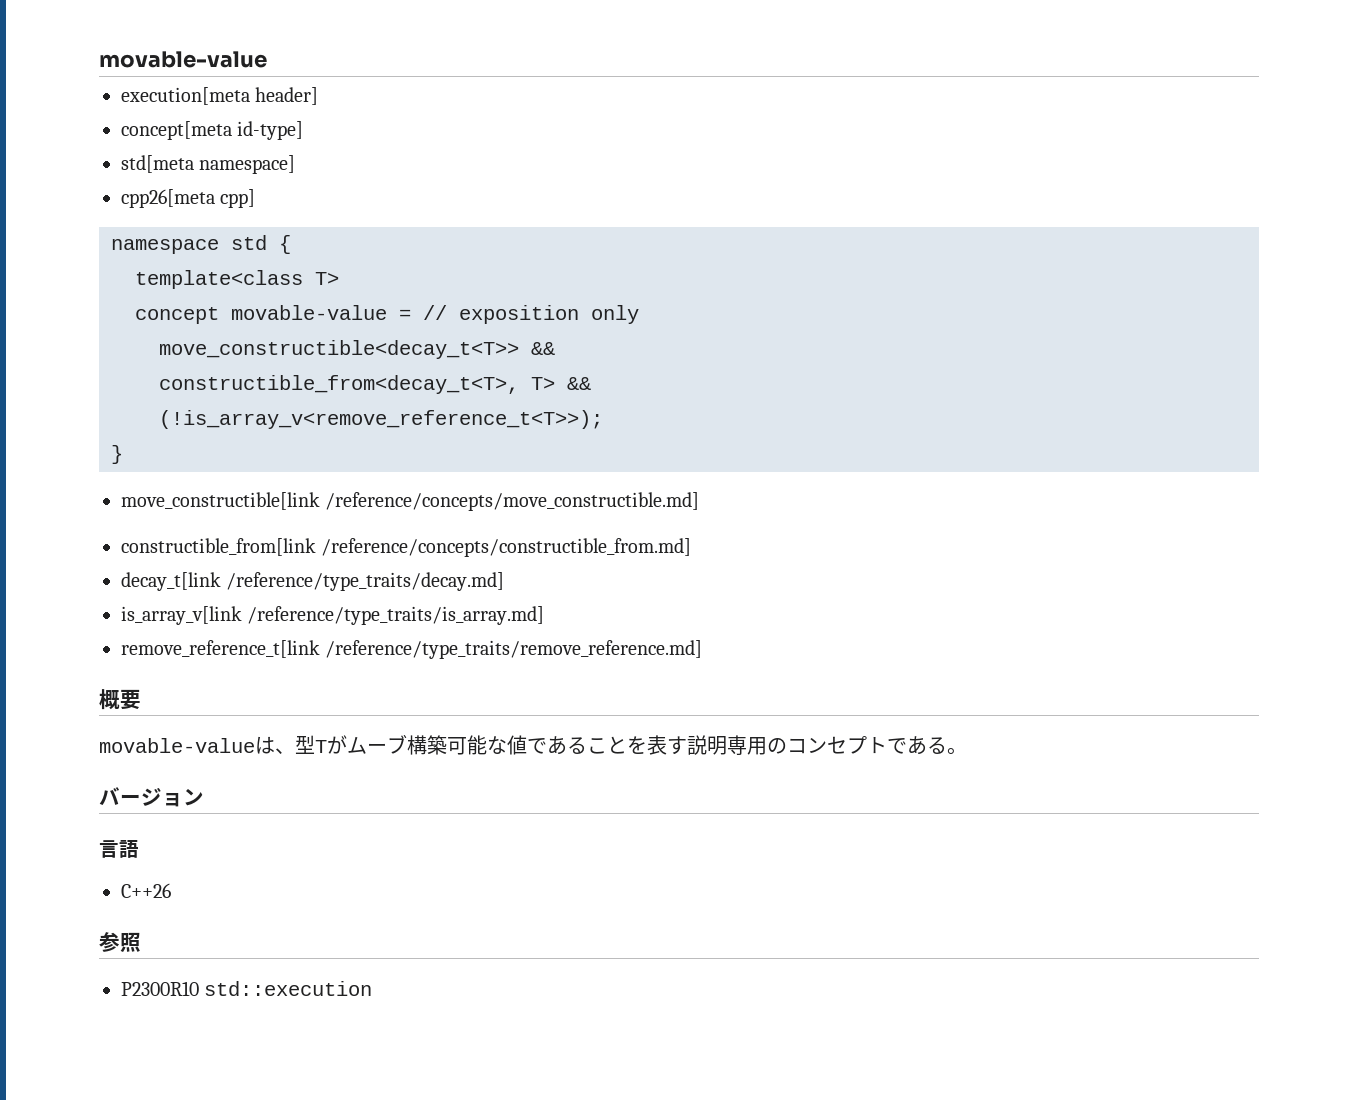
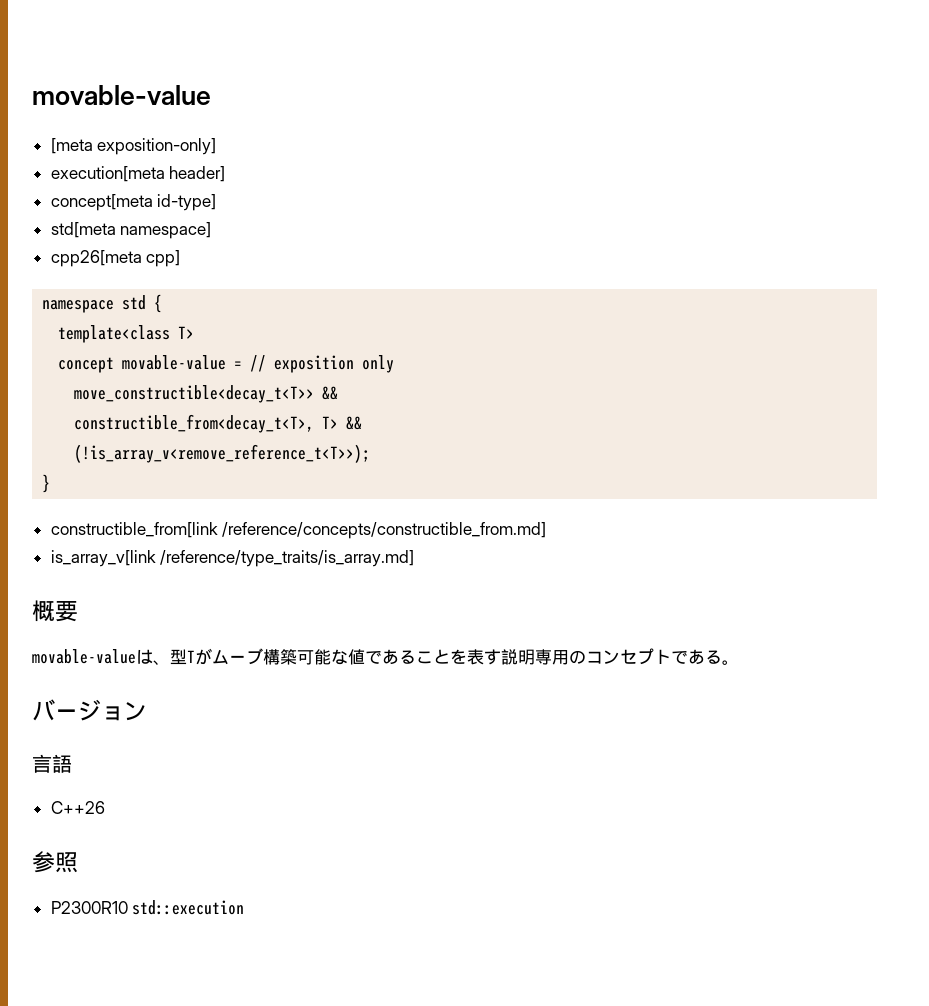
[99,51,267,68] movable-value -> [32,85,211,105] [50,138,217,155] movable-value // [meta exposition-only]
[121,492,700,511] // move_constructible[link /reference/concepts/move_constructible.md] -> (51, 483) none
[121,572,505,591] // decay_t[link /reference/type_traits/decay.md] -> (547, 530) none
[121,640,703,659] // remove_reference_t[link /reference/type_traits/remove_reference.md] -> (415, 558) none

